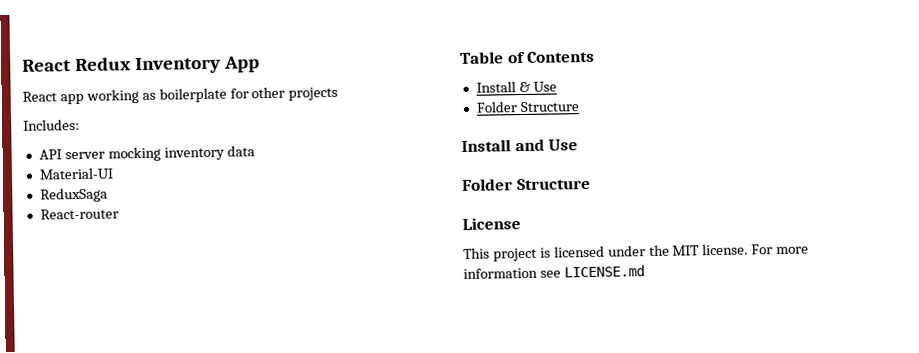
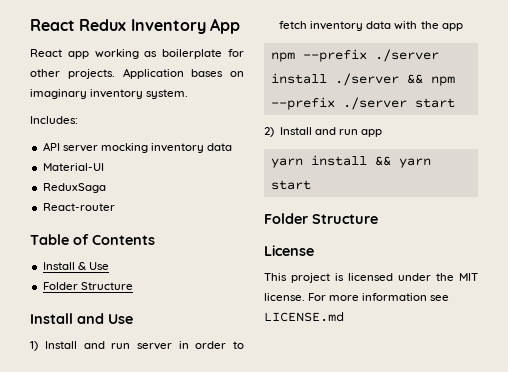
[288,86,339,101] projects -> [67,68,244,79] [30,89,189,99] projects. Application bases on imaginary inventory system.
(579, 145) none -> [30,341,244,351] [279,21,463,31] [270,49,439,62] [270,73,455,86] [270,97,455,110] [264,127,383,137] [270,155,431,168] [270,180,311,190] // 1) Install and run server in order to fetch inventory data with the app // npm --prefix ./server install ./server && npm --prefix ./server start // 2) Install and run app // yarn install && yarn start

